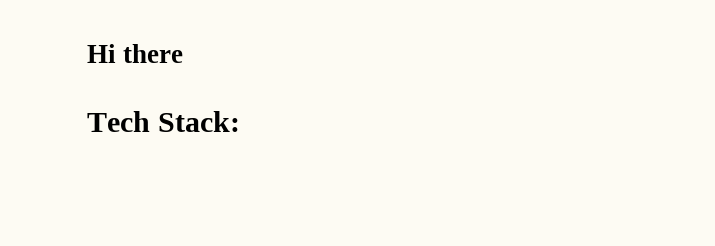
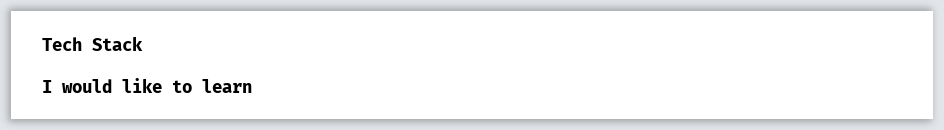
[87,44,184,63] [87,111,241,132] Hi there // Tech Stack: -> [42,36,143,51] [42,78,252,93] Tech Stack // I would like to learn

